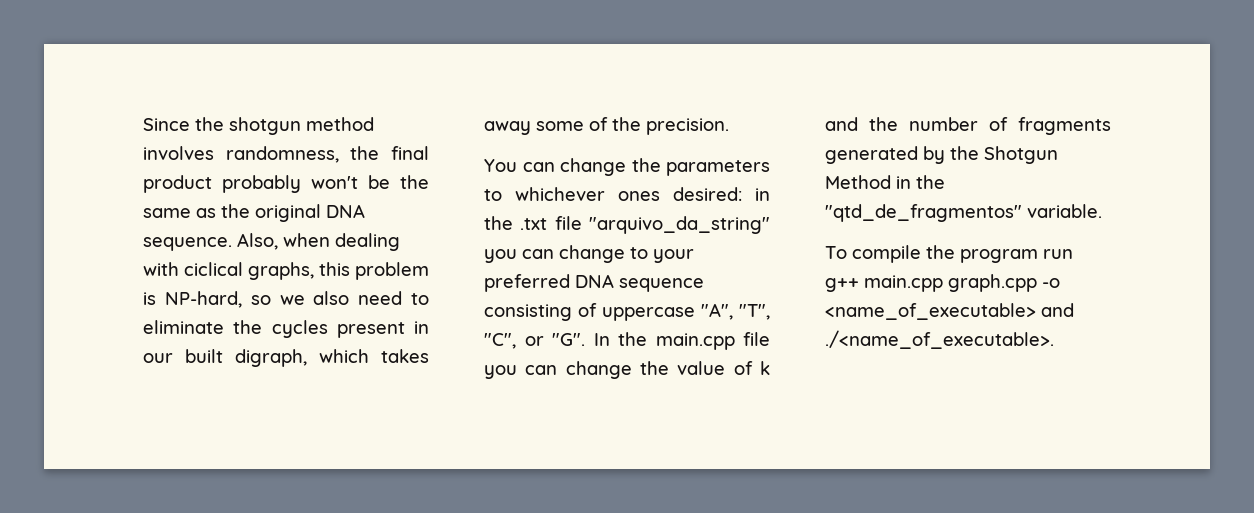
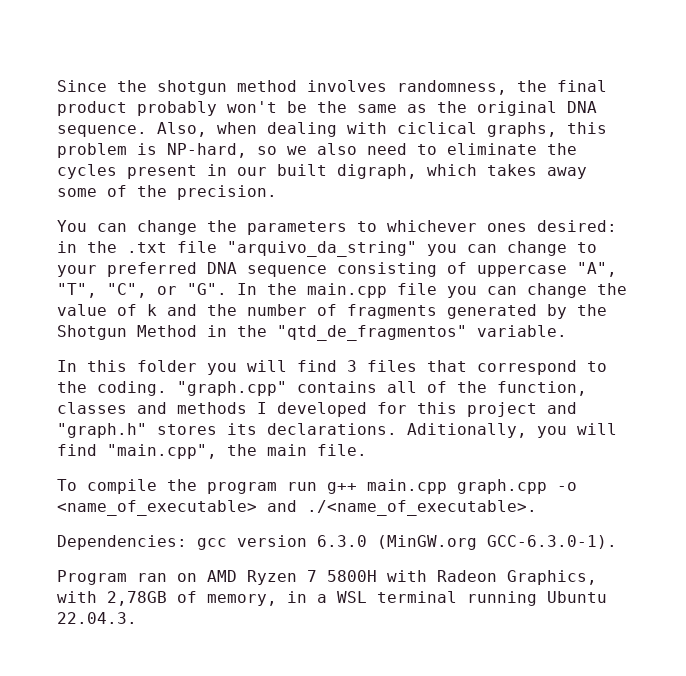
(1102, 211) none -> [57,360,607,375] [57,381,587,396] [57,402,577,417] [57,423,617,438] [57,444,367,459] // In this folder you will find 3 files that correspond to the coding. "graph.cpp" contains all of the function, classes and methods I developed for this project and "graph.h" stores its declarations. Aditionally, you will find "main.cpp", the main file.
(1054, 339) none -> [57,535,617,550] [57,570,597,585] [57,591,607,606] [57,612,137,624] // Dependencies: gcc version 6.3.0 (MinGW.org GCC-6.3.0-1). // Program ran on AMD Ryzen 7 5800H with Radeon Graphics, with 2,78GB of memory, in a WSL terminal running Ubuntu 22.04.3.

